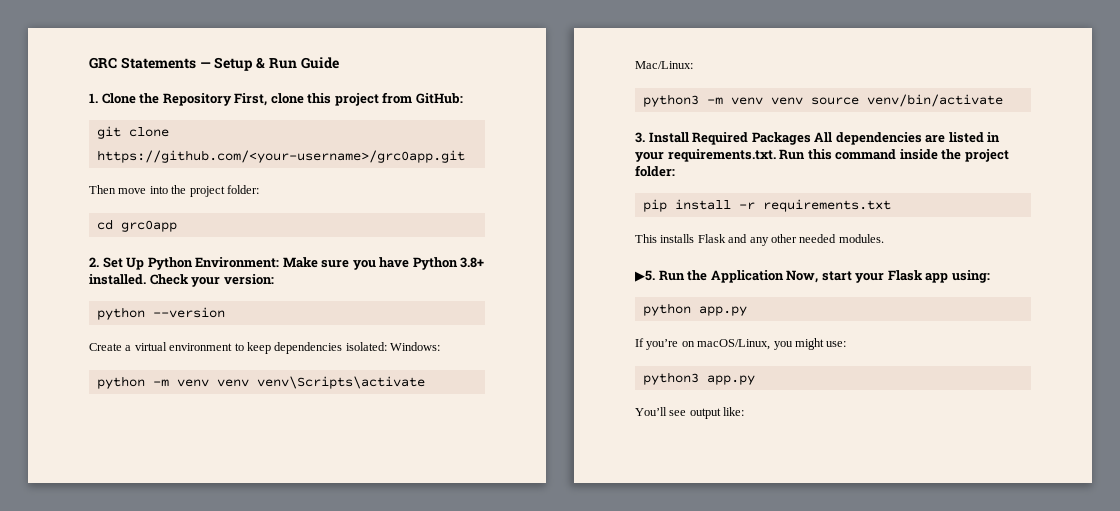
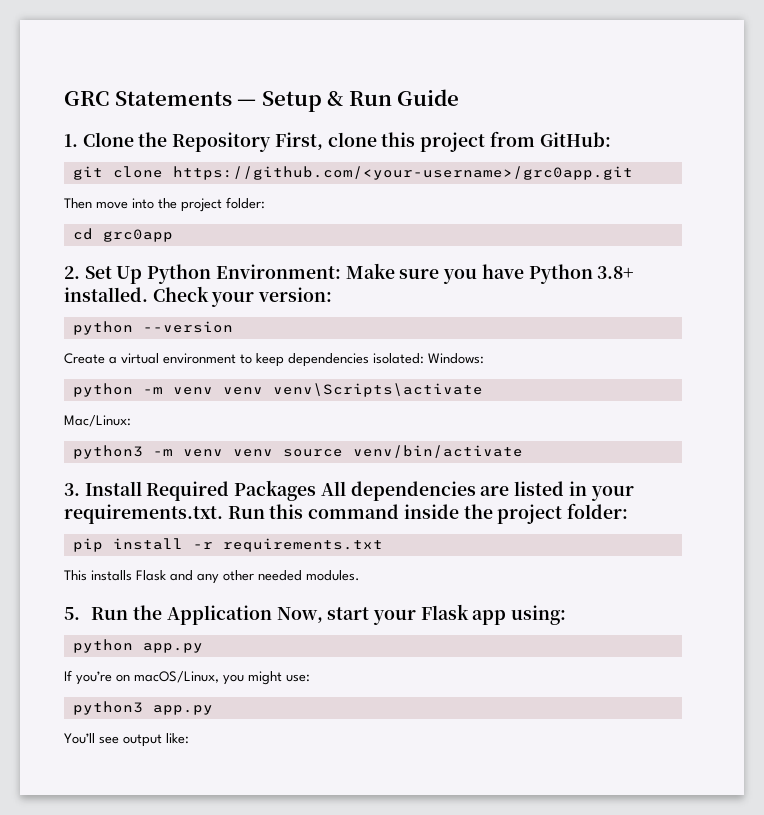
[635,270,655,282] ▶5. -> [64,607,80,620] 5.

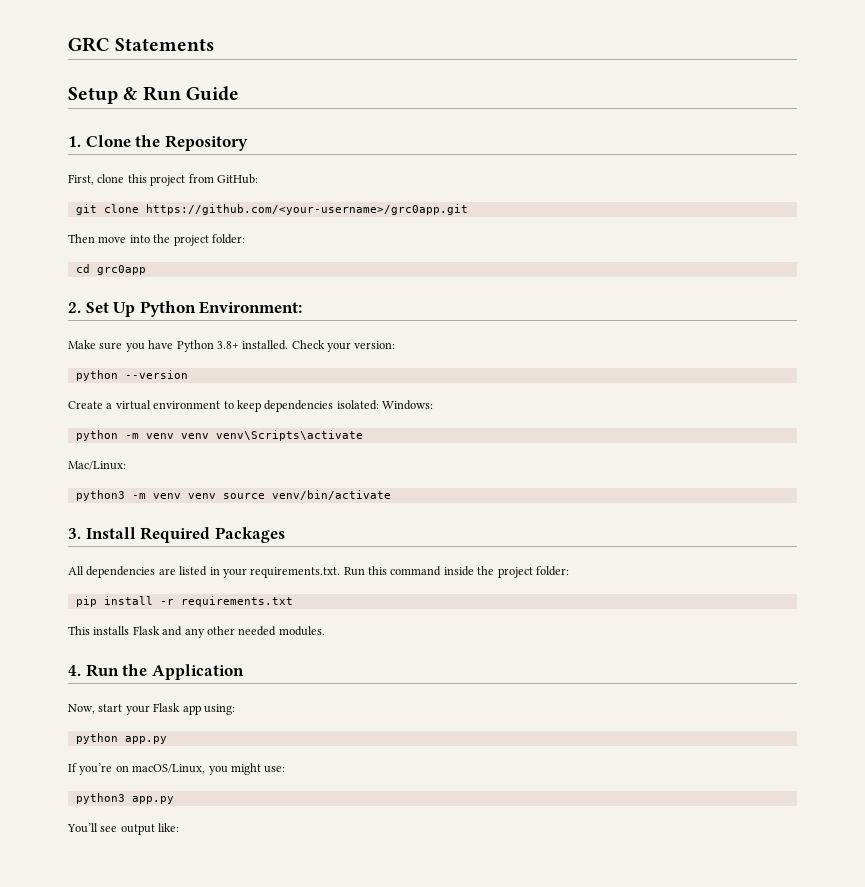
[237,99,257,106] — -> (215, 44) //
(272, 142) none -> (248, 143) //
(341, 271) none -> (303, 307) //
(317, 490) none -> (285, 535) //
[64,607,80,620] 5. -> [68,665,81,676] 4.
(272, 615) none -> (244, 672) //

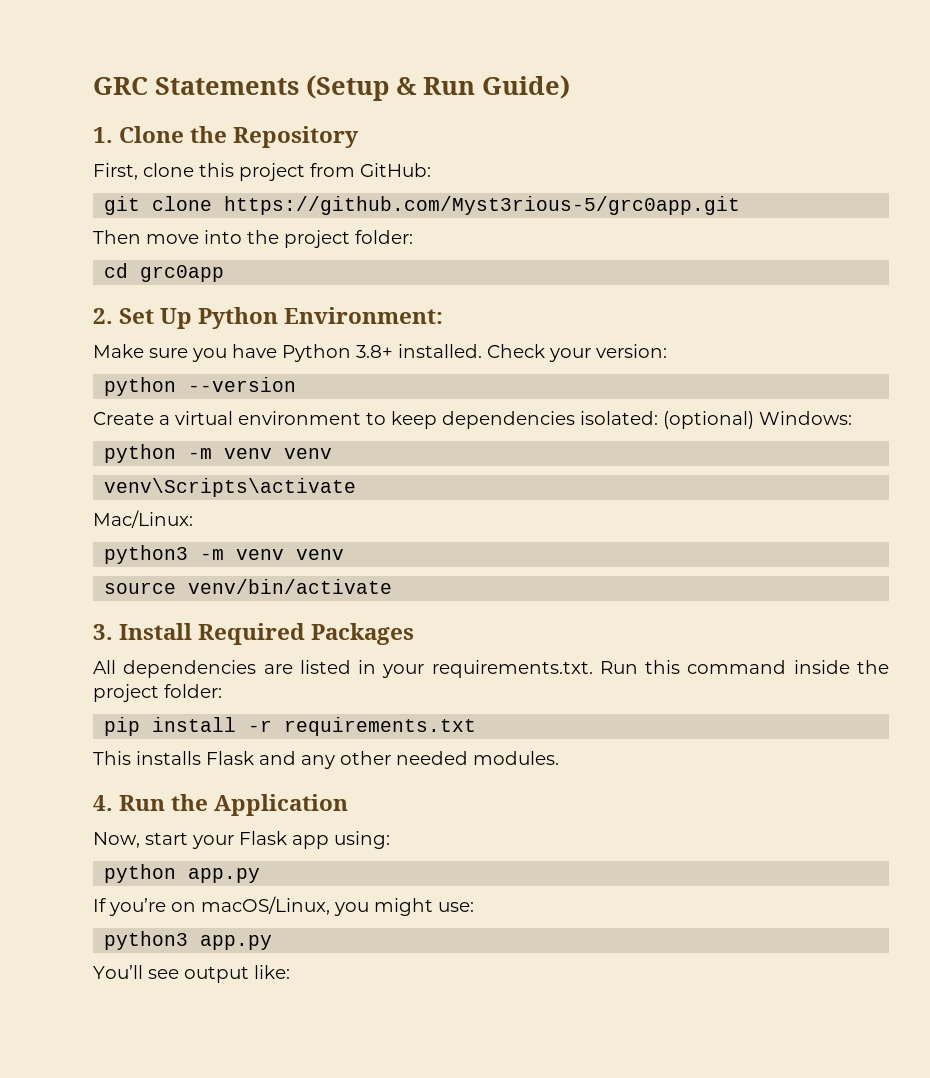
[68,87,118,104] // Setup -> [306,75,389,101] (Setup
[185,86,239,101] Guide -> [482,75,570,99] Guide)
[145,204,468,215] https://github.com/<your-username>/grc0app.git -> [224,196,741,215] https://github.com/Myst3rious-5/grc0app.git
(379, 405) none -> [663,411,754,429] (optional)
(209, 436) none -> (333, 453) //
(216, 496) none -> (345, 554) //

